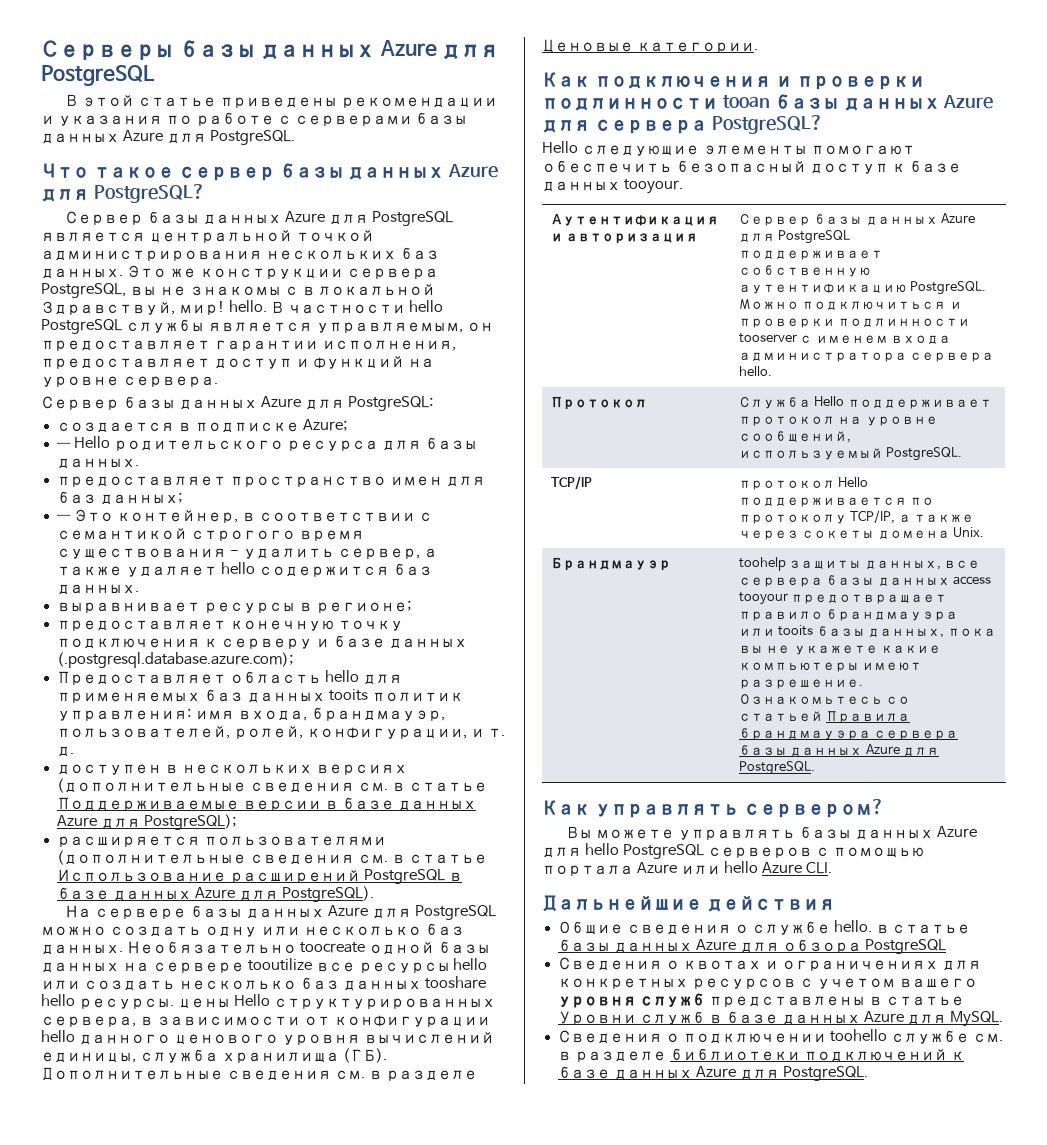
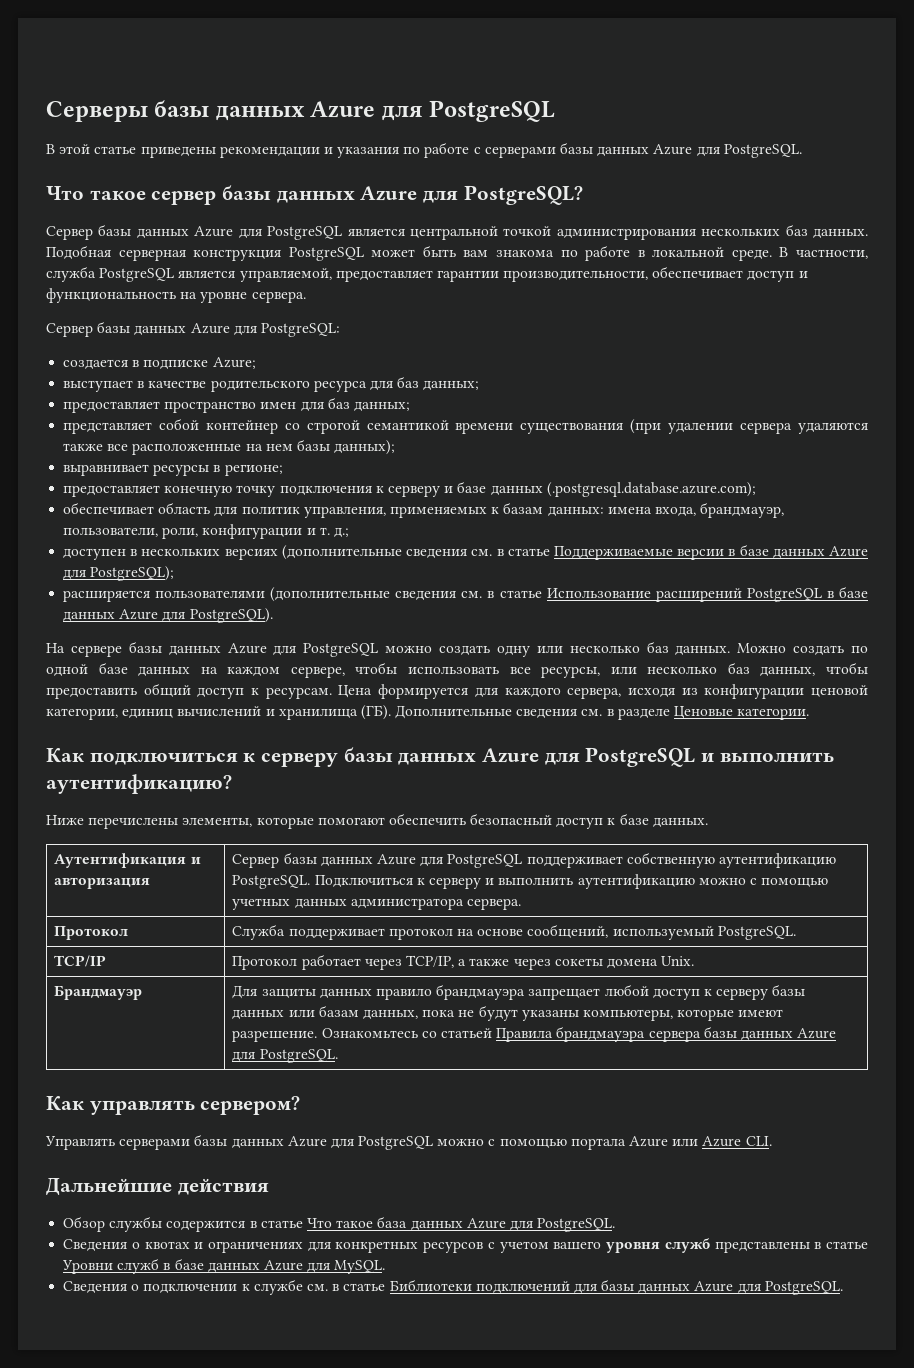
[126,265,438,279] [41,283,436,298] [41,300,443,315] [41,319,493,334] [41,340,456,351] [41,358,210,369] Это же конструкции сервера PostgreSQL, вы не знакомы с в локальной Здравствуй, мир! hello. В частности hello PostgreSQL службы является управляемым, он предоставляет гарантии исполнения, предоставляет -> [46,245,868,261] [46,266,744,282] Подобная серверная конструкция PostgreSQL может быть вам знакома по работе в локальной среде. В частности, служба PostgreSQL является управляемой, предоставляет гарантии производительности, обеспечивает
[312,356,404,369] функций -> [46,288,176,303] функциональность
[56,436,110,448] — Hello -> [63,380,207,392] выступает в качестве
[424,437,477,450] [56,458,139,469] базы данных. -> [397,376,480,391] баз данных;
[56,509,432,523] [56,528,364,541] [56,548,437,559] [56,562,432,577] [56,584,139,595] — Это контейнер, в соответствии с семантикой строгого время существования - удалить сервер, а также удаляет hello содержится баз данных. -> [63,418,868,434] [63,439,396,455] представляет собой контейнер со строгой семантикой времени существования (при удалении сервера удаляются также все расположенные на нем базы данных);
[56,670,402,685] [56,689,463,703] [56,707,445,721] [56,726,467,739] Предоставляет область hello для применяемых баз данных tooits политик управления: имя входа, брандмауэр, пользователей, ролей, конфигурации, -> [63,502,785,518] [63,524,303,539] обеспечивает область для политик управления, применяемых к базам данных: имена входа, брандмауэр, пользователи, роли, конфигурации
[56,746,74,757] д. -> [333,528,349,538] д.;
[126,941,490,955] [41,958,488,973] [41,976,486,991] [41,994,495,1009] [41,1015,490,1027] [41,1030,494,1045] [41,1049,218,1063] Необязательно toocreate одной базы данных на сервере tooutilize все ресурсы hello или создать несколько баз данных tooshare hello ресурсы. цены Hello структурированных сервера, в зависимости от конфигурации hello данного ценового уровня вычислений единицы, служба -> [737,643,868,656] [46,662,868,678] [46,683,869,699] [46,706,275,720] Можно создать по одной базе данных на каждом сервере, чтобы использовать все ресурсы, или несколько баз данных, чтобы предоставить общий доступ к ресурсам. Цена формируется для каждого сервера, исходя из конфигурации ценовой категории, единиц вычислений и
[594,75,925,90] [542,94,994,111] [542,115,823,134] [542,141,807,156] подключения и проверки подлинности tooan базы данных Azure для сервера PostgreSQL? // Hello следующие элементы -> [89,747,834,767] [46,774,232,794] [46,815,314,829] подключиться к серверу базы данных Azure для PostgreSQL и выполнить аутентификацию? // Ниже перечислены элементы, которые
[542,179,683,194] данных tooyour. -> [652,818,708,828] данных.
[738,299,962,310] [738,318,971,328] [738,333,952,344] [738,352,995,362] [738,366,772,376] Можно подключиться и проверки подлинности tooserver с именем входа администратора сервера hello. -> [314,874,829,889] [232,898,521,910] Подключиться к серверу и выполнить аутентификацию можно с помощью учетных данных администратора сервера.
[814,396,845,406] Hello -> (286, 932) none
[865,416,938,426] уровне -> [477,929,524,936] основе
[738,477,869,490] [738,497,935,507] [738,514,847,524] протокол Hello поддерживается по протоколу -> [232,954,402,970] Протокол работает через
[738,557,981,571] [738,575,992,587] [738,592,948,605] [738,609,959,621] [738,625,996,638] [738,645,942,655] [738,662,859,672] toohelp защиты данных, все сервера базы данных access tooyour предотвращает правило брандмауэра или tooits базы данных, пока вы не укажете какие компьютеры -> [232,984,806,1000] [232,1005,735,1021] Для защиты данных правило брандмауэра запрещает любой доступ к серверу базы данных или базам данных, пока не будут указаны компьютеры, которые
[566,826,977,840] [542,843,812,859] Вы можете управлять базы данных Azure для hello PostgreSQL серверов -> [45,1134,485,1150] Управлять серверами базы данных Azure для PostgreSQL можно
[723,861,758,873] hello -> (699, 1142) none
[557,920,971,935] [557,939,946,954] Общие сведения о службе hello. в статье базы данных Azure для обзора PostgreSQL -> [63,1216,616,1232] Обзор службы содержится в статье Что такое база данных Azure для PostgreSQL.
[829,1029,887,1042] toohello -> [241,1284,250,1291] к
[574,1048,964,1062] [557,1066,610,1079] разделе библиотеки подключений к базе -> [343,1279,635,1294] статье Библиотеки подключений для базы

